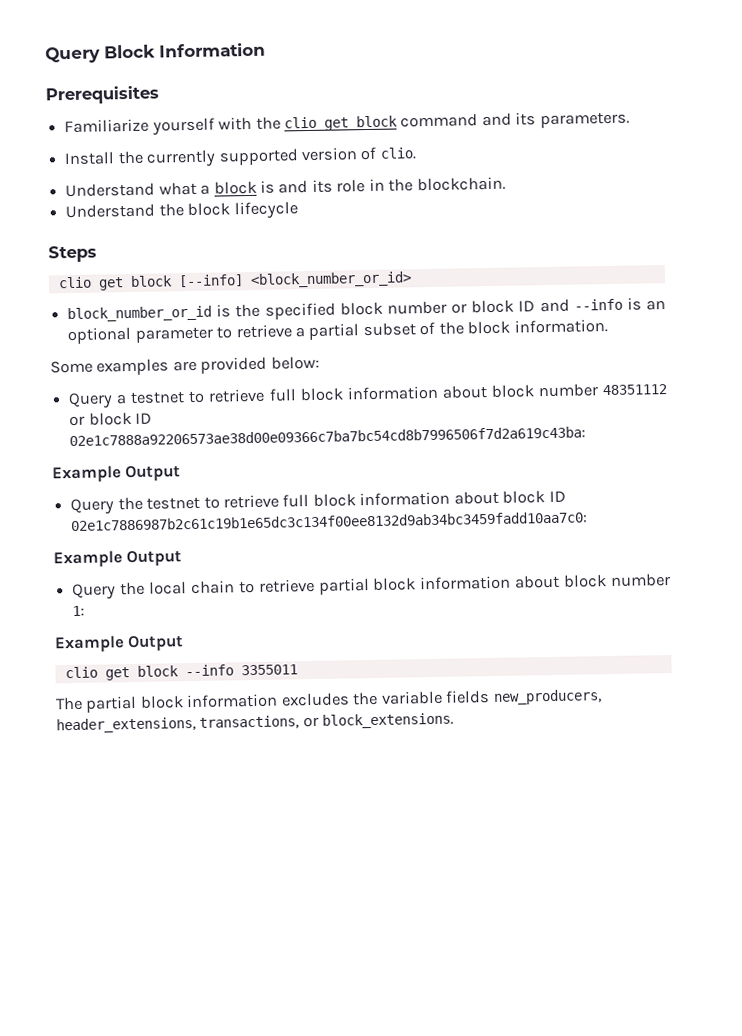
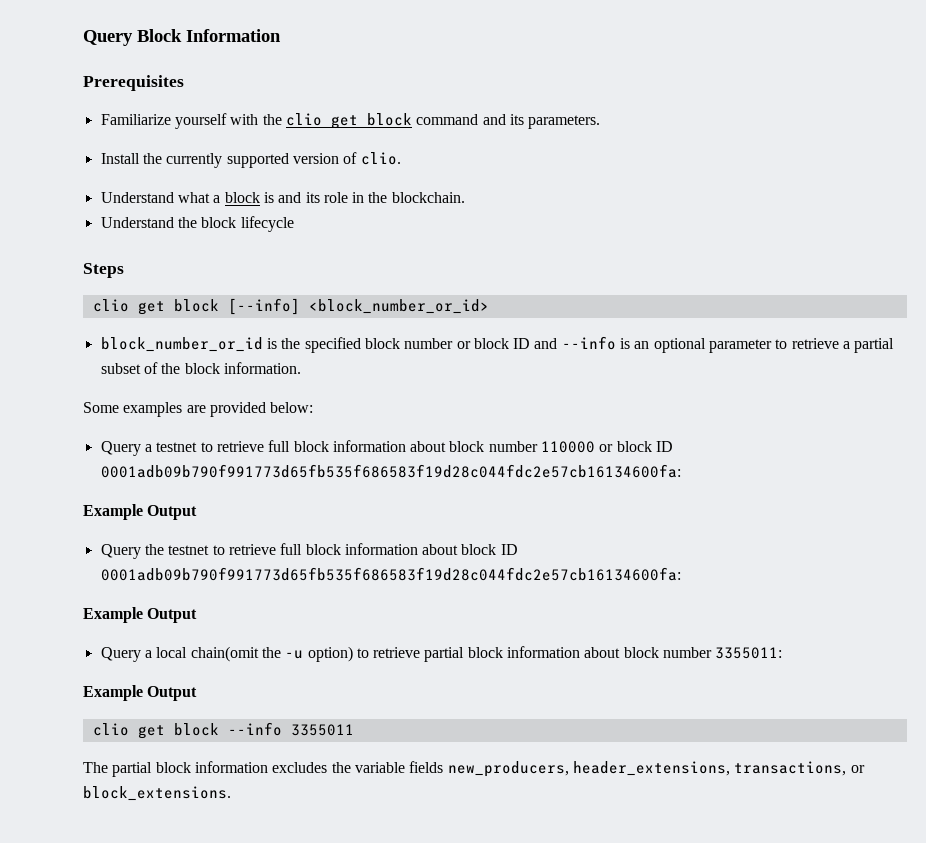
[602,384,668,396] [69,412,153,427] [69,426,587,447] 48351112 or block ID 02e1c7888a92206573ae38d00e09366c7ba7bc54cd8b7996506f7d2a619c43ba: -> [541,441,674,453] [100,464,681,478] 110000 or block ID 0001adb09b790f991773d65fb535f686583f19d28c044fdc2e57cb16134600fa:
[70,511,589,532] [53,550,183,568] [72,580,235,601] 02e1c7886987b2c61c19b1e65dc3c134f00ee8132d9ab34bc3459fadd10aa7c0: // Example Output // Query the local chain -> [100,567,681,581] [83,607,198,623] [100,646,353,662] 0001adb09b790f991773d65fb535f686583f19d28c044fdc2e57cb16134600fa: // Example Output // Query a local chain(omit the -u option)
[72,605,86,617] 1: -> [715,647,783,659] 3355011:

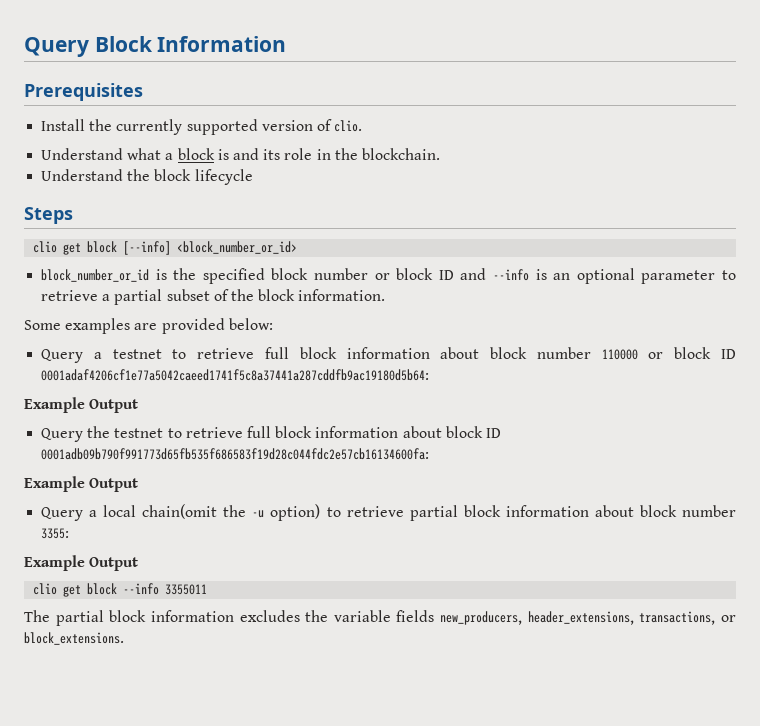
[100,113,601,129] // Familiarize yourself with the clio get block command and its parameters. -> (143, 92) none
[100,464,681,478] 0001adb09b790f991773d65fb535f686583f19d28c044fdc2e57cb16134600fa: -> [41,369,430,381] 0001adaf4206cf1e77a5042caeed1741f5c8a37441a287cddfb9ac19180d5b64:
[715,647,783,659] 3355011: -> [41,528,70,539] 3355:

